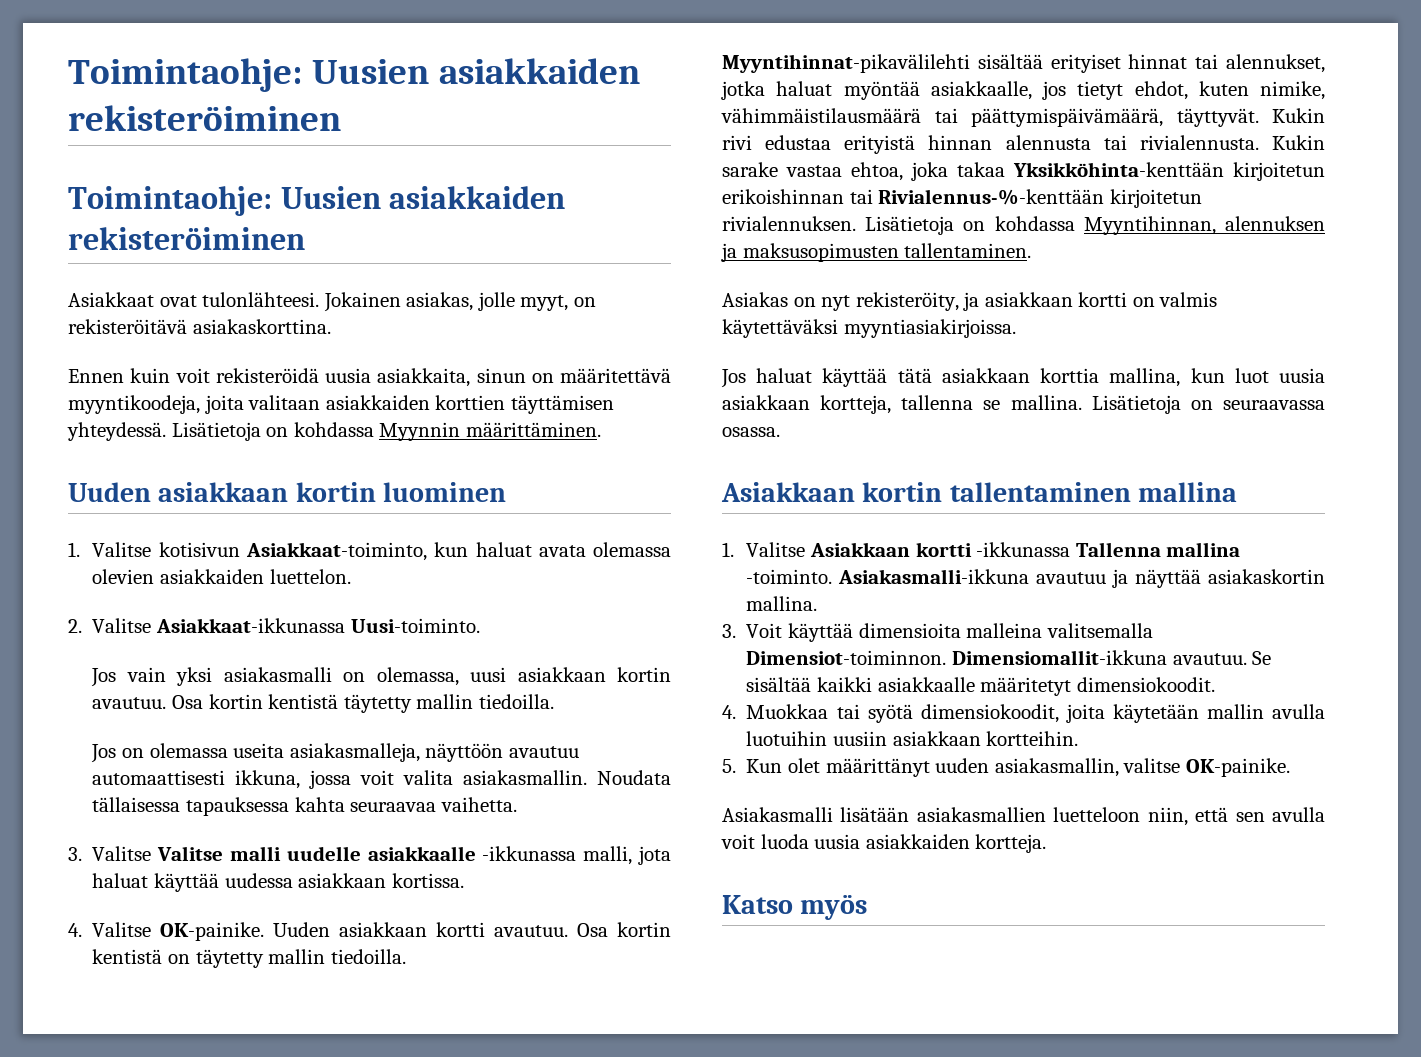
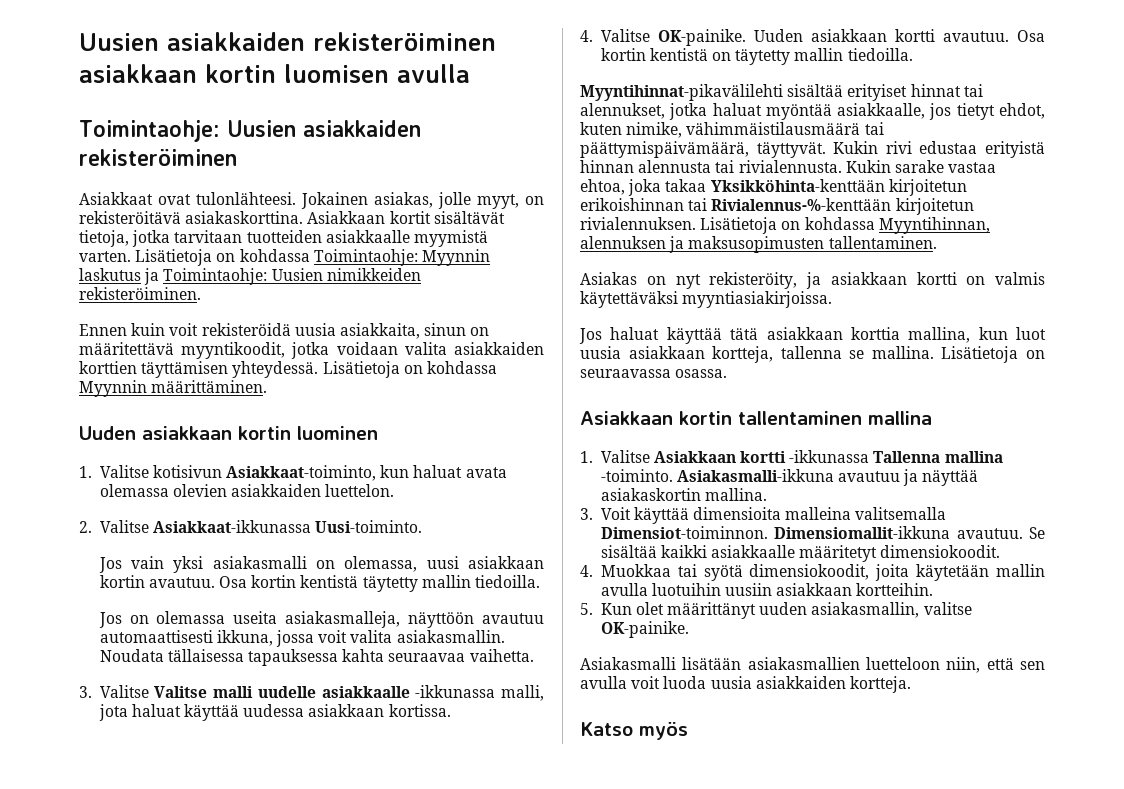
[68,58,640,92] [68,105,341,131] Toimintaohje: Uusien asiakkaiden rekisteröiminen -> [79,32,496,51] [79,64,470,83] Uusien asiakkaiden rekisteröiminen asiakkaan kortin luomisen avulla
(331, 326) none -> [307,211,505,224] [79,230,488,247] [79,249,490,266] [79,268,421,285] [79,287,201,300] Asiakkaan kortit sisältävät tietoja, jotka tarvitaan tuotteiden asiakkaalle myymistä varten. Lisätietoja on kohdassa Toimintaohje: Myynnin laskutus ja Toimintaohje: Uusien nimikkeiden rekisteröiminen.
[68,395,321,414] myyntikoodeja, joita valitaan -> [181,342,447,359] myyntikoodit, jotka voidaan valita

